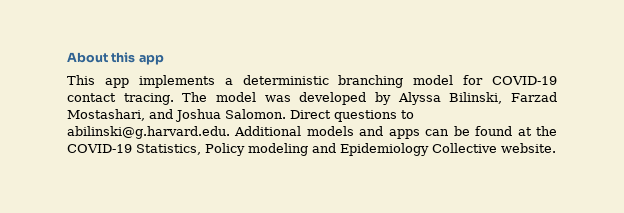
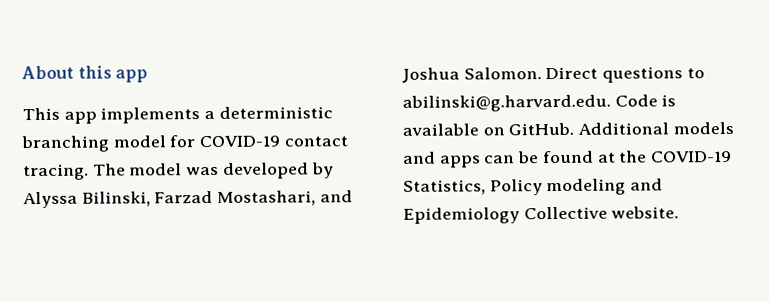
(230, 132) none -> [614,94,677,107] [402,122,575,136] Code is available on GitHub.

